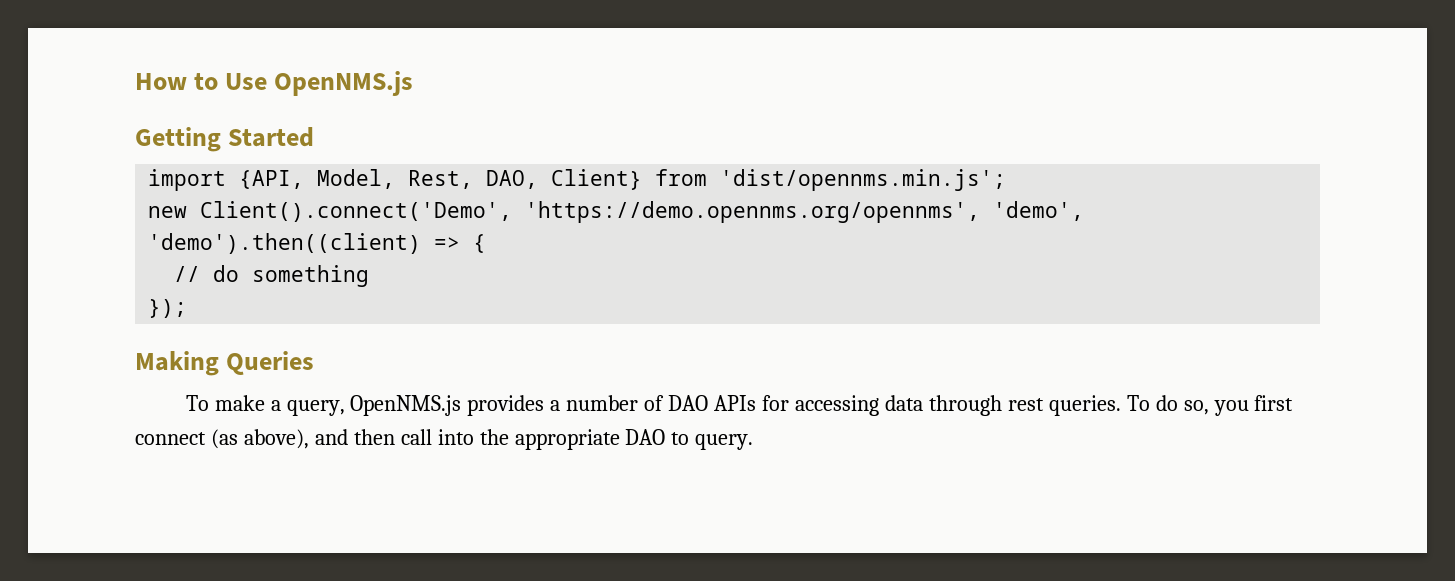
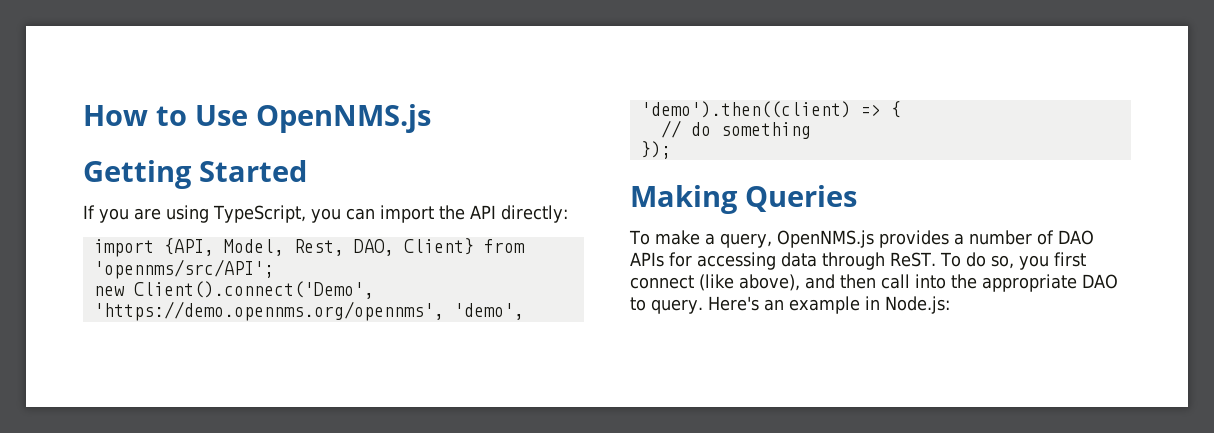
(315, 137) none -> [83,205,568,223] // If you are using TypeScript, you can import the API directly:
[720,169,1007,191] 'dist/opennms.min.js'; -> [93,259,274,279] 'opennms/src/API';
[1007,395,1121,416] rest queries. -> [890,252,936,267] ReST.
[210,429,238,449] (as -> [699,274,734,291] (like
(754, 442) none -> [707,296,950,314] Here's an example in Node.js:

